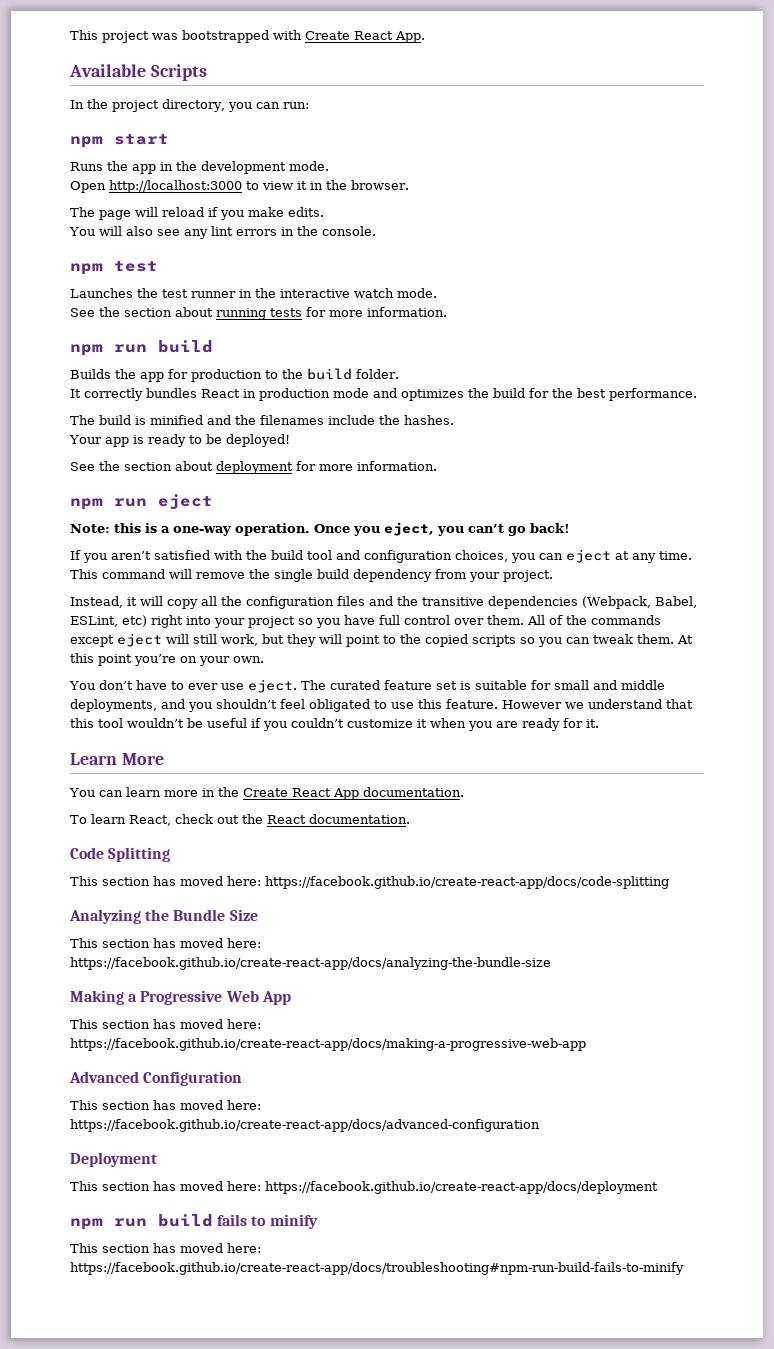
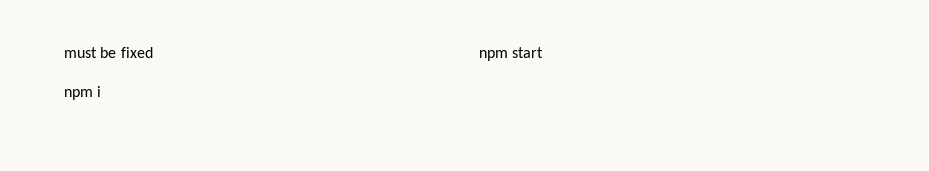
[70,30,425,43] [69,64,207,81] [70,99,309,112] [70,134,169,148] [70,161,329,174] [70,180,409,193] [70,207,324,220] [69,226,376,239] [70,261,158,275] [70,288,437,298] [70,307,447,320] [70,340,213,356] [70,368,399,382] [70,388,697,401] [70,415,454,425] [69,434,290,447] [70,461,437,474] [70,494,213,510] [70,522,570,536] [70,549,692,563] [70,569,553,582] [70,596,697,609] [70,615,661,628] [70,633,693,647] [70,653,264,666] [69,679,665,693] [70,699,693,712] [70,718,599,731] [70,753,164,765] [69,787,464,800] [70,814,410,826] [70,847,171,862] [70,876,669,889] [69,909,258,924] [70,938,261,948] [70,957,551,970] [70,990,291,1005] [70,1019,261,1029] [70,1038,586,1051] [69,1071,243,1086] [70,1100,261,1110] [70,1119,540,1132] [70,1152,157,1167] [70,1181,658,1194] [70,1214,318,1230] [70,1243,261,1253] [70,1262,684,1275] This project was bootstrapped with Create React App. // Available Scripts // In the project directory, you can run: // npm start // Runs the app in the development mode. // Open http://localhost:3000 to view it in the browser. // The page will reload if you make edits. // You will also see any lint errors in the console. // npm test // Launches the test runner in the interactive watch mode. // See the section about running tests for more information. // npm run build // Builds the app for production to the build folder. // It correctly bundles React in production mode and optimizes the build for the best performance. // The build is minified and the filenames include the hashes. // Your app is ready to be deployed! // See the section about deployment for more information. // npm run eject // Note: this is a one-way operation. Once you eject, you can’t go back! // If you aren’t satisfied with the build tool and configuration choices, you can eject at any time. This command will remove the single build dependency from your project. // Instead, it will copy all the configuration files and the transitive dependencies (Webpack, Babel, ESLint, etc) right into your project so you have full control over them. All of the commands except eject will still work, but they will point to the copied scripts so you can tweak them. At this point you’re on your own. // You don’t have to ever use eject. The curated feature set is suitable for small and middle deployments, and you shouldn’t feel obligated to use this feature. However we understand that this tool wouldn’t be useful if you couldn’t customize it when you are ready for it. // Learn More // You can learn more in the Create React App documentation. // To learn React, check out the React documentation. // Code Splitting // This section has moved here: https://facebook.github.io/create-react-app/docs/code-splitting // Analyzing the Bundle Size // This section has moved here: https://facebook.github.io/create-react-app/docs/analyzing-the-bundle-size // Making a Progressive Web App // This section has moved here: https://facebook.github.io/create-react-app/docs/making-a-progressive-web-app // Advanced Configuration // This section has moved here: https://facebook.github.io/create-react-app/docs/advanced-configuration // Deployment // This section has moved here: https://facebook.github.io/create-react-app/docs/deployment // npm run build fails to minify // This section has moved here: https://facebook.github.io/create-react-app/docs/troubleshooting#npm-run-build-fails-to-minify -> [64,47,153,58] [64,86,102,100] [479,47,544,61] must be fixed // npm i // npm start

